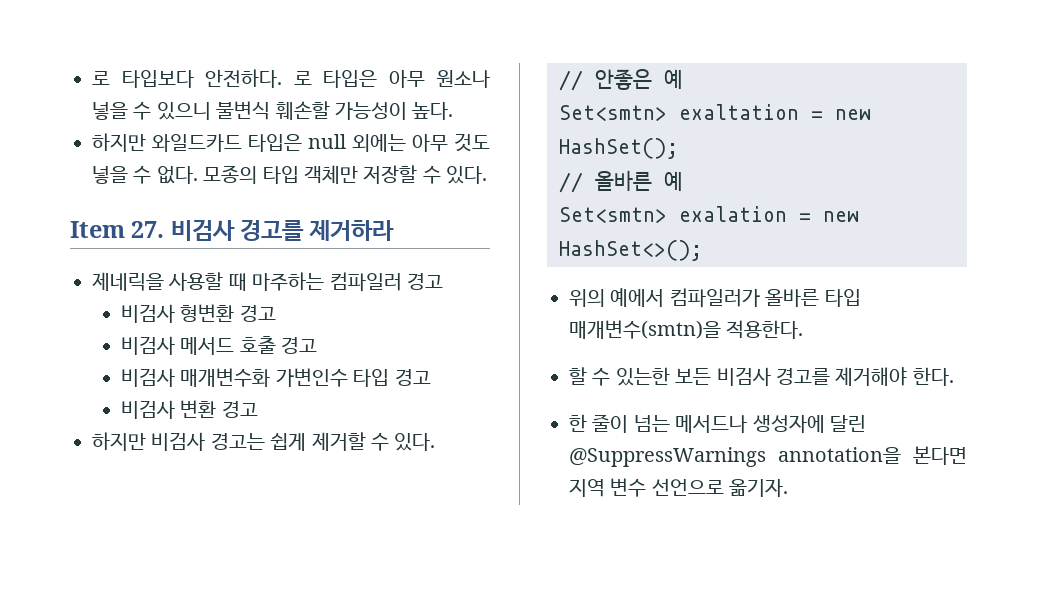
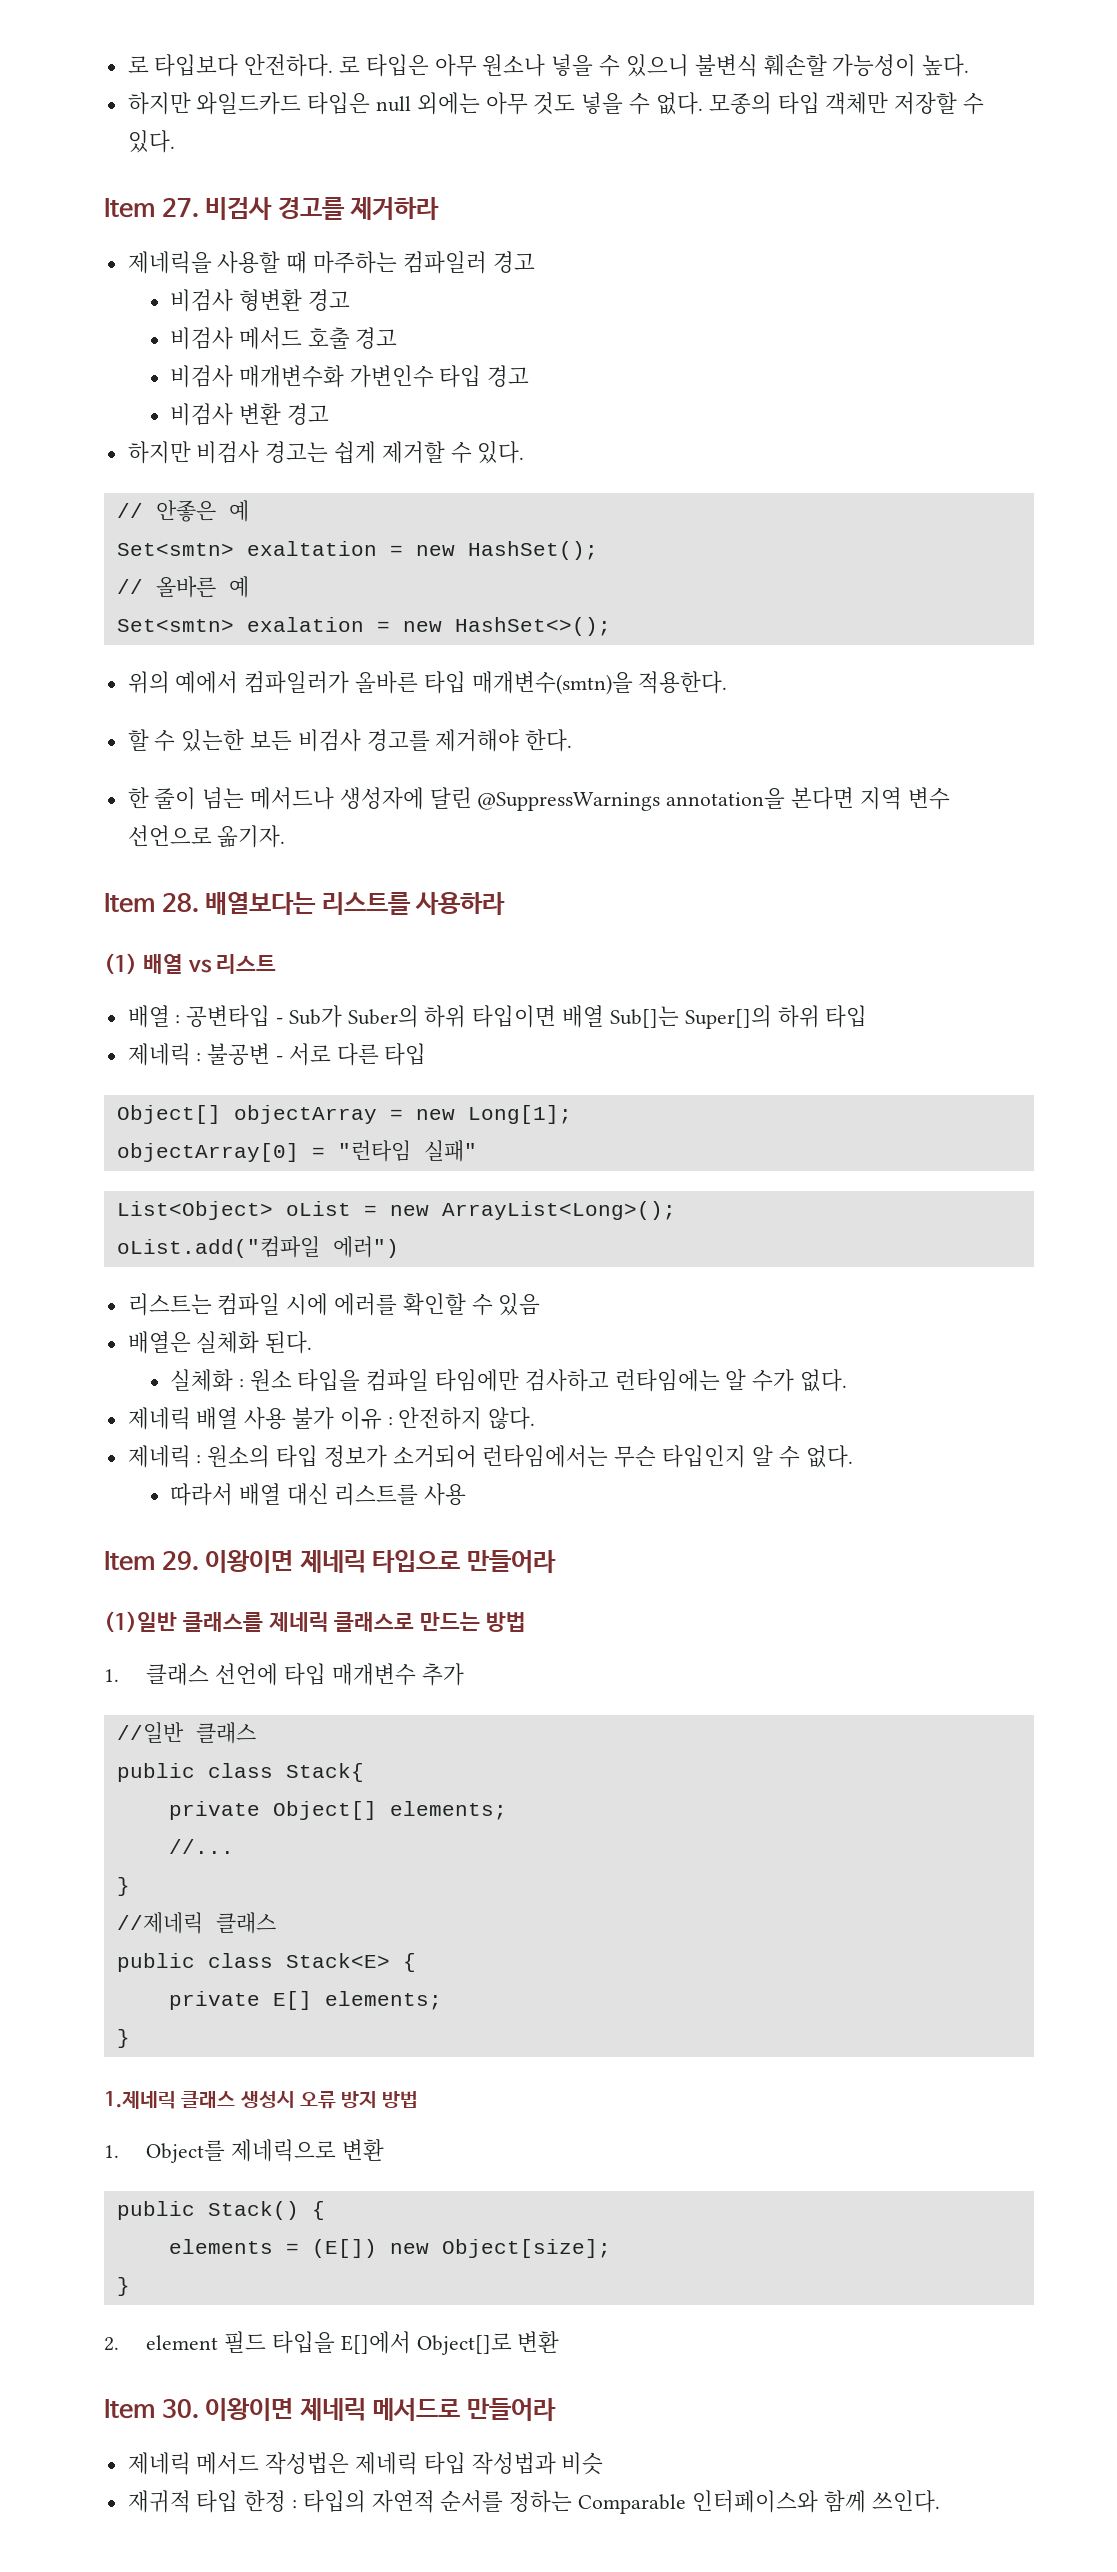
(789, 488) none -> [104,892,506,915] [104,953,277,974] [127,1005,868,1029] [127,1043,427,1066] [116,1105,572,1124] [116,1140,477,1162] [116,1201,676,1220] [116,1236,399,1258] [127,1293,541,1316] [127,1331,313,1354] [169,1369,848,1392] [127,1407,536,1430] [127,1445,853,1468] [169,1483,467,1506] [104,1550,557,1573] [104,1611,527,1632] [104,1663,464,1686] [116,1722,256,1744] [116,1763,364,1782] [168,1801,507,1820] [168,1839,234,1854] [116,1877,130,1896] [116,1912,276,1934] [116,1953,416,1972] [168,1991,442,2010] [116,2029,130,2048] [104,2091,419,2109] [104,2139,384,2163] [116,2201,325,2220] [168,2239,611,2258] [116,2277,130,2296] [104,2331,560,2355] [104,2398,557,2421] [127,2452,604,2475] [127,2490,940,2514] // Item 28. 배열보다는 리스트를 사용하라 // (1) 배열 vs 리스트 // 배열 : 공변타입 - Sub가 Suber의 하위 타입이면 배열 Sub[]는 Super[]의 하위 타입 // 제네릭 : 불공변 - 서로 다른 타입 // Object[] objectArray = new Long[1]; // objectArray[0] = "런타임 실패" // List<Object> oList = new ArrayList<Long>(); // oList.add("컴파일 에러") // 리스트는 컴파일 시에 에러를 확인할 수 있음 // 배열은 실체화 된다. // 실체화 : 원소 타입을 컴파일 타임에만 검사하고 런타임에는 알 수가 없다. // 제네릭 배열 사용 불가 이유 : 안전하지 않다. // 제네릭 : 원소의 타입 정보가 소거되어 런타임에서는 무슨 타입인지 알 수 없다. // 따라서 배열 대신 리스트를 사용 // Item 29. 이왕이면 제네릭 타입으로 만들어라 // (1)일반 클래스를 제네릭 클래스로 만드는 방법 // 1. 클래스 선언에 타입 매개변수 추가 // //일반 클래스 // public class Stack{ // private Object[] elements; // //... // } // //제네릭 클래스 // public class Stack<E> { // private E[] elements; // } // 1.제네릭 클래스 생성시 오류 방지 방법 // 1. Object를 제네릭으로 변환 // public Stack() { // elements = (E[]) new Object[size]; // } // 2. element 필드 타입을 E[]에서 Object[]로 변환 // Item 30. 이왕이면 제네릭 메서드로 만들어라 // 제네릭 메서드 작성법은 제네릭 타입 작성법과 비슷 // 재귀적 타입 한정 : 타입의 자연적 순서를 정하는 Comparable 인터페이스와 함께 쓰인다.

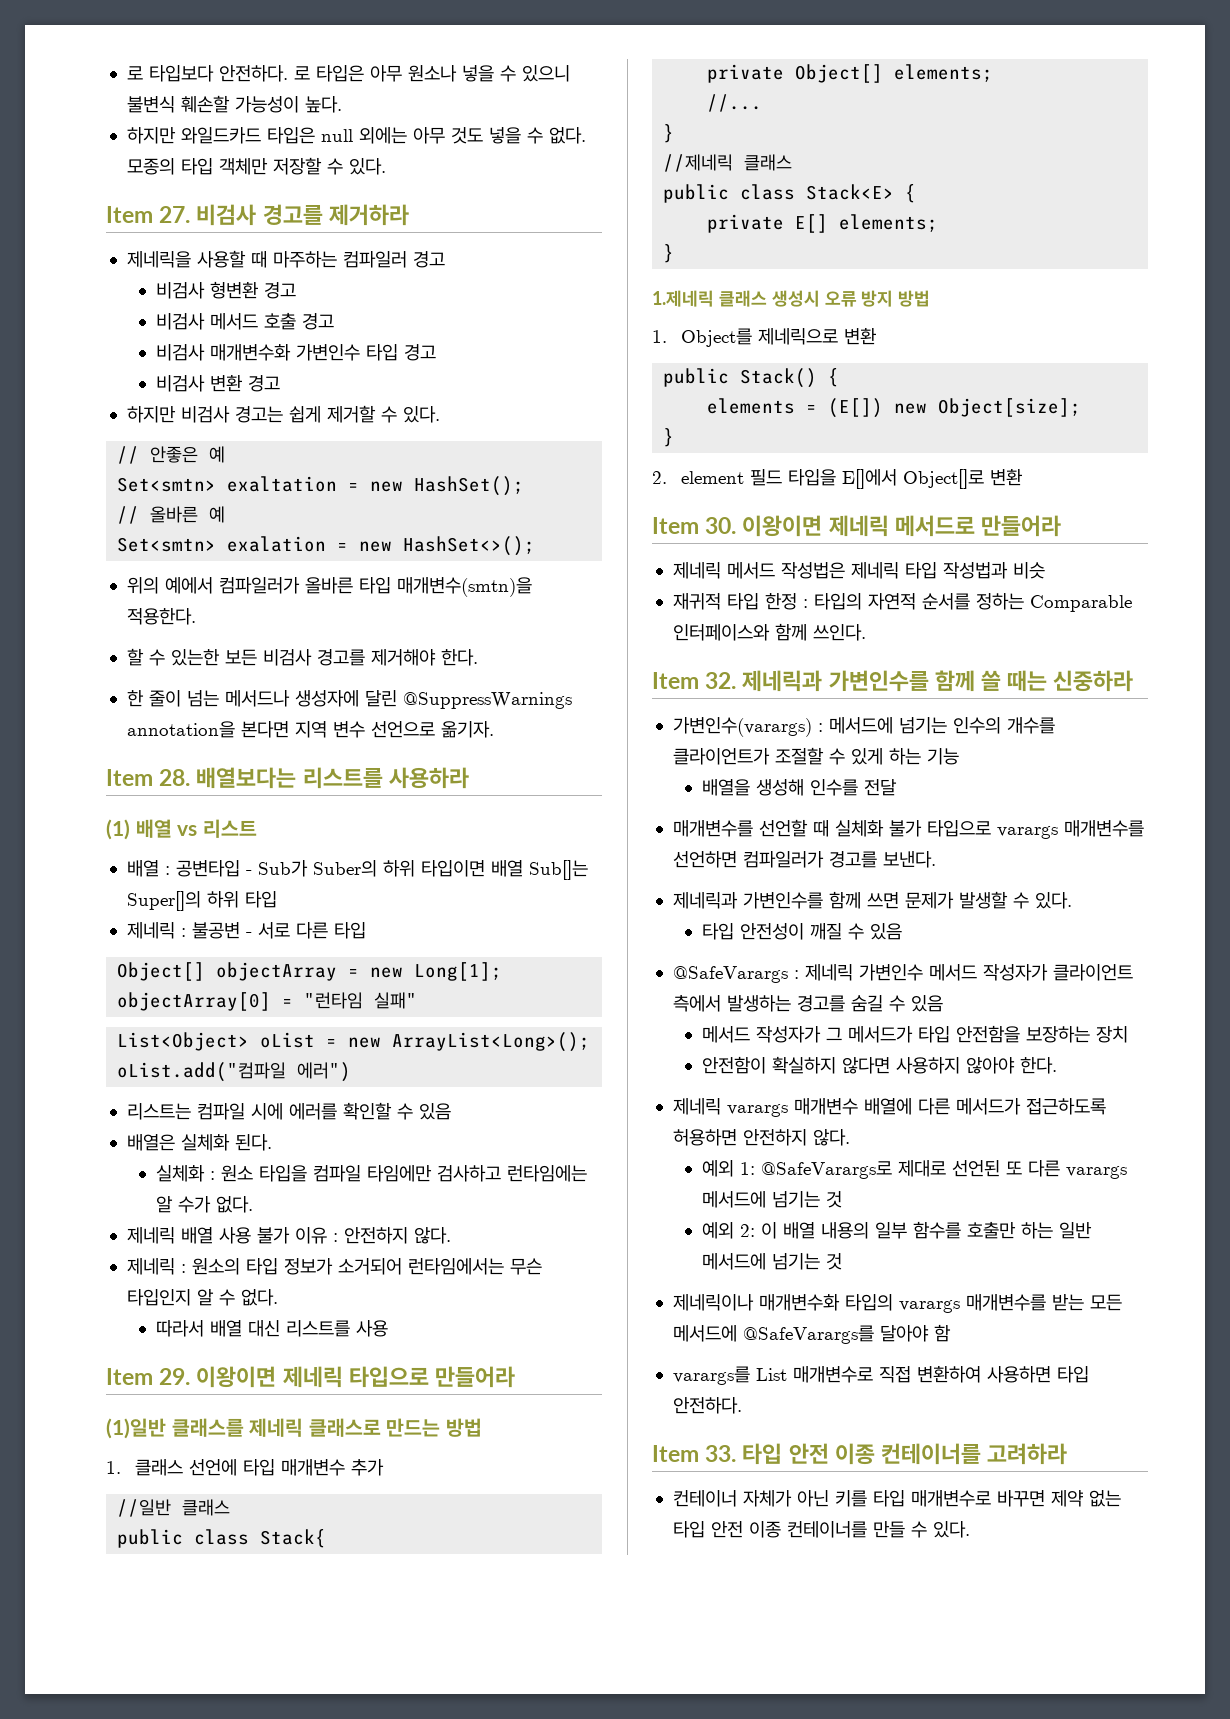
(940, 2501) none -> [652,670,1134,692] [672,717,1055,737] [672,747,959,765] [702,779,898,796] [672,819,1144,839] [672,851,936,868] [672,891,1072,909] [702,923,903,940] [672,964,1133,983] [672,994,943,1012] [702,1025,1129,1043] [702,1056,1058,1074] [672,1098,1106,1117] [672,1129,850,1146] [702,1160,1128,1179] [702,1191,843,1208] [702,1221,1093,1239] [702,1253,843,1270] [672,1294,1122,1313] [672,1324,951,1344] [672,1365,1089,1385] [672,1397,742,1414] [652,1443,1068,1465] [672,1490,1121,1507] [672,1521,970,1538] // Item 32. 제네릭과 가변인수를 함께 쓸 때는 신중하라 // 가변인수(varargs) : 메서드에 넘기는 인수의 개수를 클라이언트가 조절할 수 있게 하는 기능 // 배열을 생성해 인수를 전달 // 매개변수를 선언할 때 실체화 불가 타입으로 varargs 매개변수를 선언하면 컴파일러가 경고를 보낸다. // 제네릭과 가변인수를 함께 쓰면 문제가 발생할 수 있다. // 타입 안전성이 깨질 수 있음 // @SafeVarargs : 제네릭 가변인수 메서드 작성자가 클라이언트 측에서 발생하는 경고를 숨길 수 있음 // 메서드 작성자가 그 메서드가 타입 안전함을 보장하는 장치 // 안전함이 확실하지 않다면 사용하지 않아야 한다. // 제네릭 varargs 매개변수 배열에 다른 메서드가 접근하도록 허용하면 안전하지 않다. // 예외 1: @SafeVarargs로 제대로 선언된 또 다른 varargs 메서드에 넘기는 것 // 예외 2: 이 배열 내용의 일부 함수를 호출만 하는 일반 메서드에 넘기는 것 // 제네릭이나 매개변수화 타입의 varargs 매개변수를 받는 모든 메서드에 @SafeVarargs를 달아야 함 // varargs를 List 매개변수로 직접 변환하여 사용하면 타입 안전하다. // Item 33. 타입 안전 이종 컨테이너를 고려하라 // 컨테이너 자체가 아닌 키를 타입 매개변수로 바꾸면 제약 없는 타입 안전 이종 컨테이너를 만들 수 있다.

